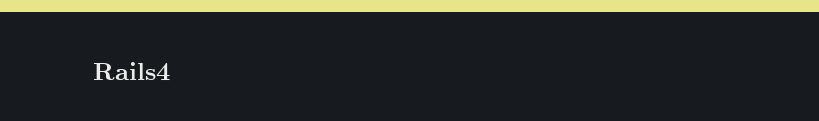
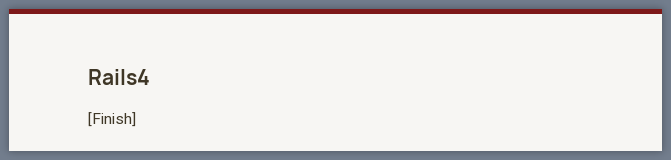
(170, 71) none -> [88,112,136,127] // [Finish]

